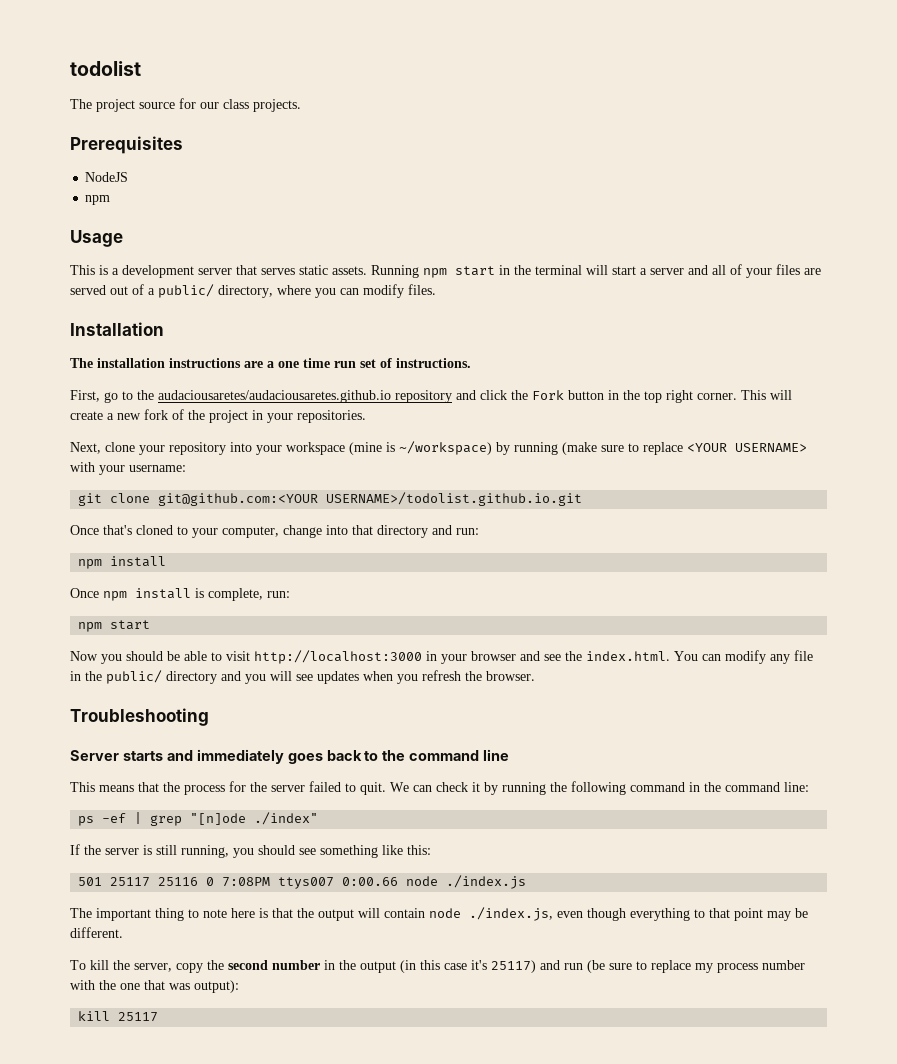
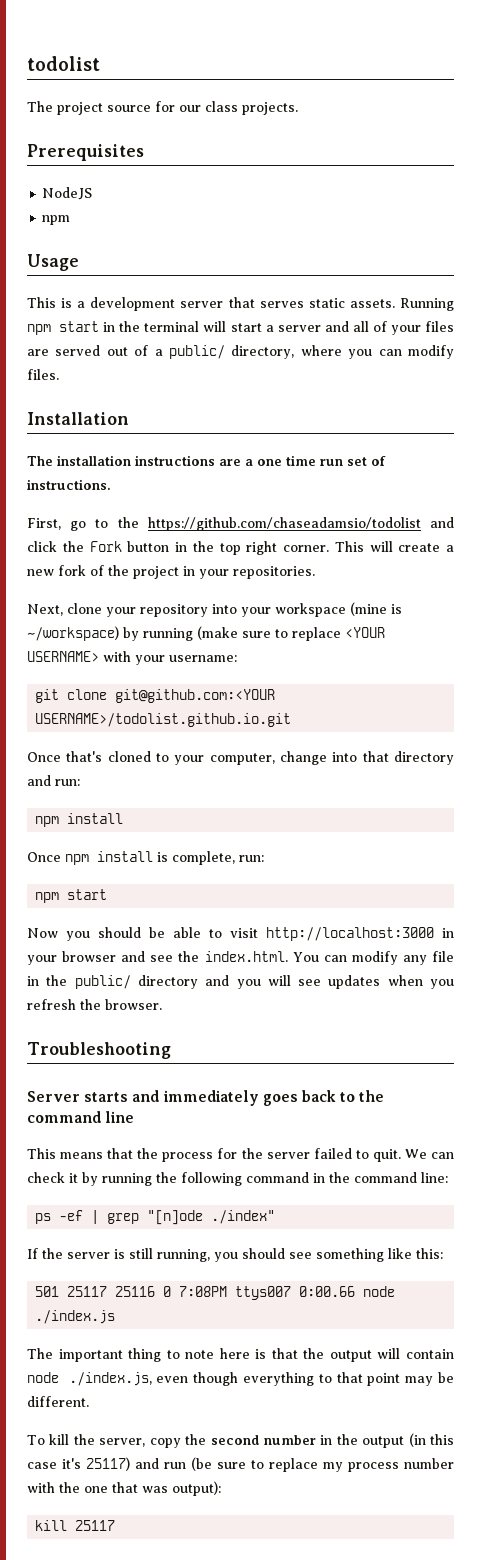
[158,390,452,403] audaciousaretes/audaciousaretes.github.io repository -> [147,517,421,531] https://github.com/chaseadamsio/todolist

